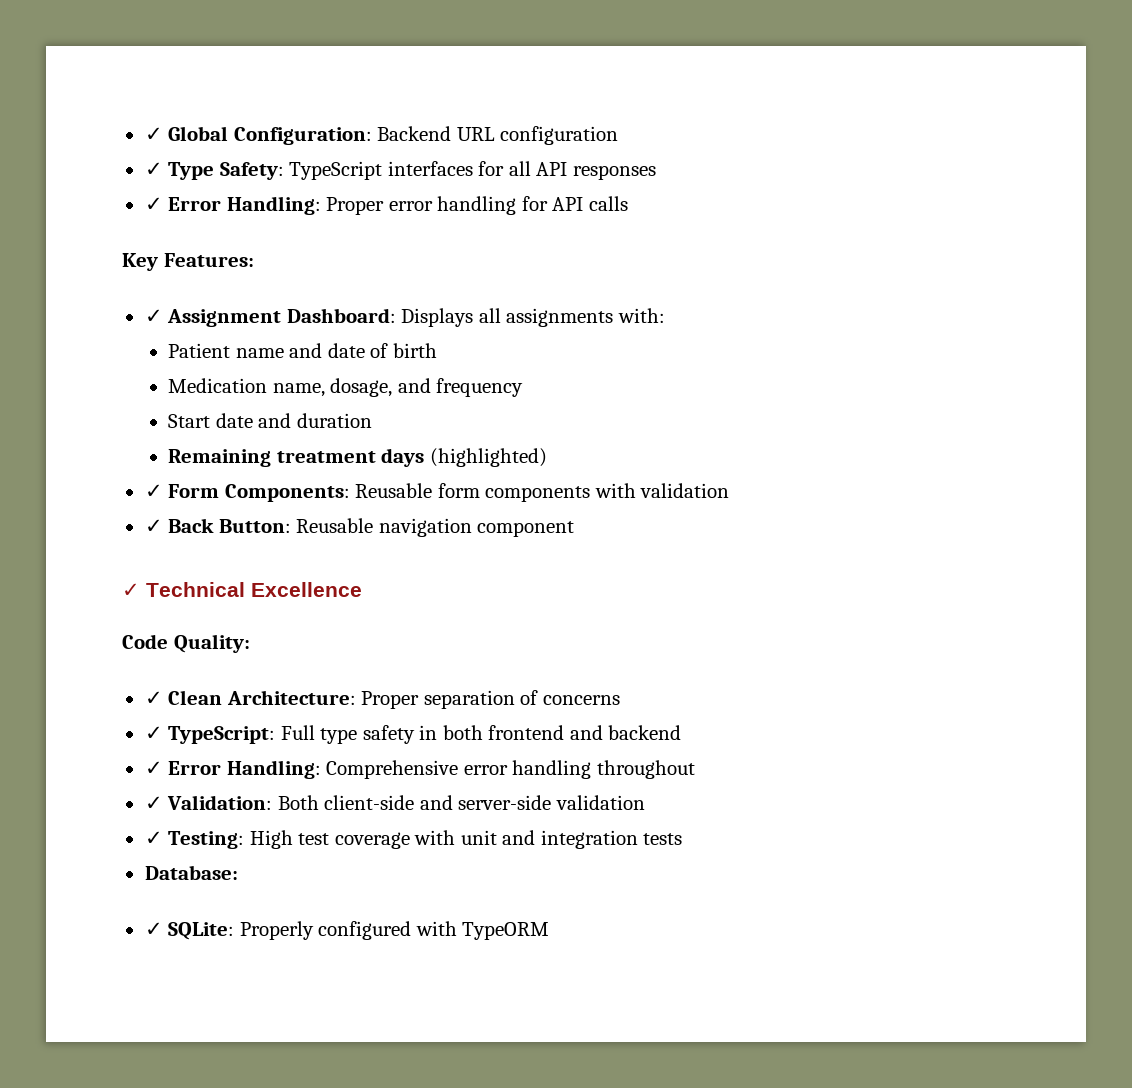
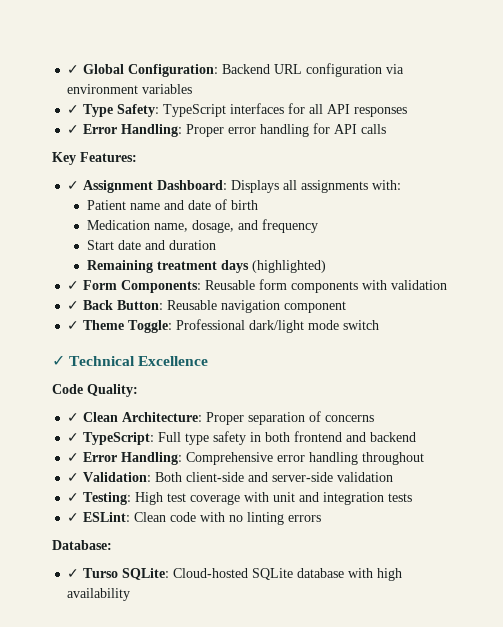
(619, 135) none -> [386,64,405,74] [67,84,193,94] via environment variables
(575, 529) none -> [67,319,380,333] // ✓ Theme Toggle: Professional dark/light mode switch
[144,865,238,880] [144,921,550,940] Database: // ✓ SQLite: Properly configured with TypeORM -> [67,512,322,525] [52,540,112,550] [67,568,403,581] [67,588,131,601] ✓ ESLint: Clean code with no linting errors // Database: // ✓ Turso SQLite: Cloud-hosted SQLite database with high availability

